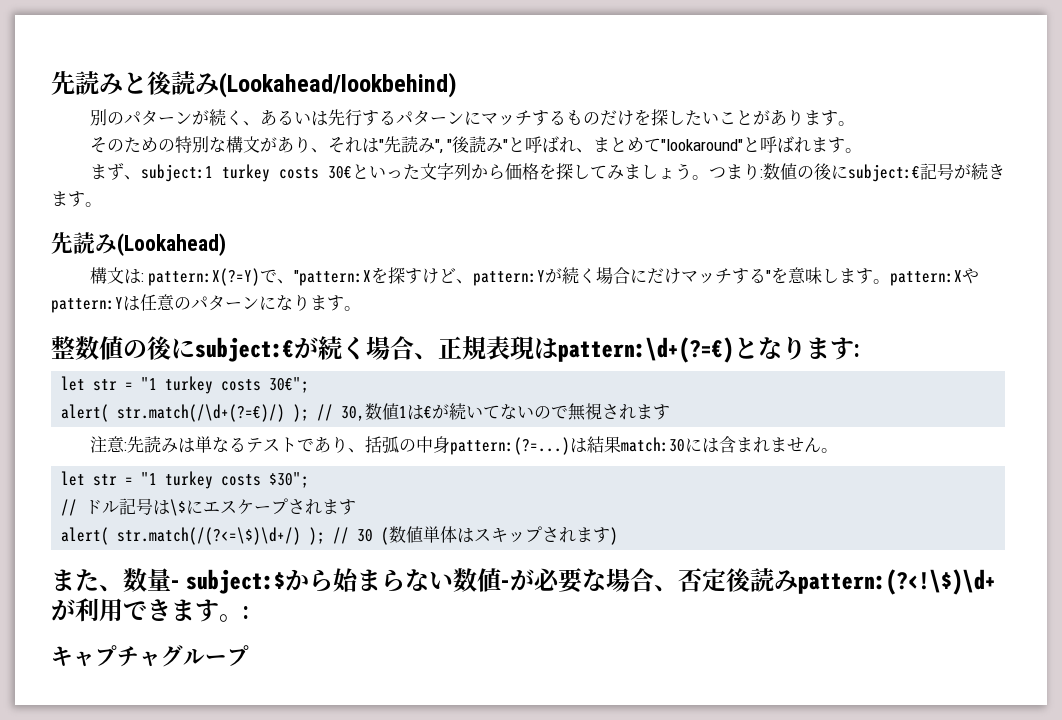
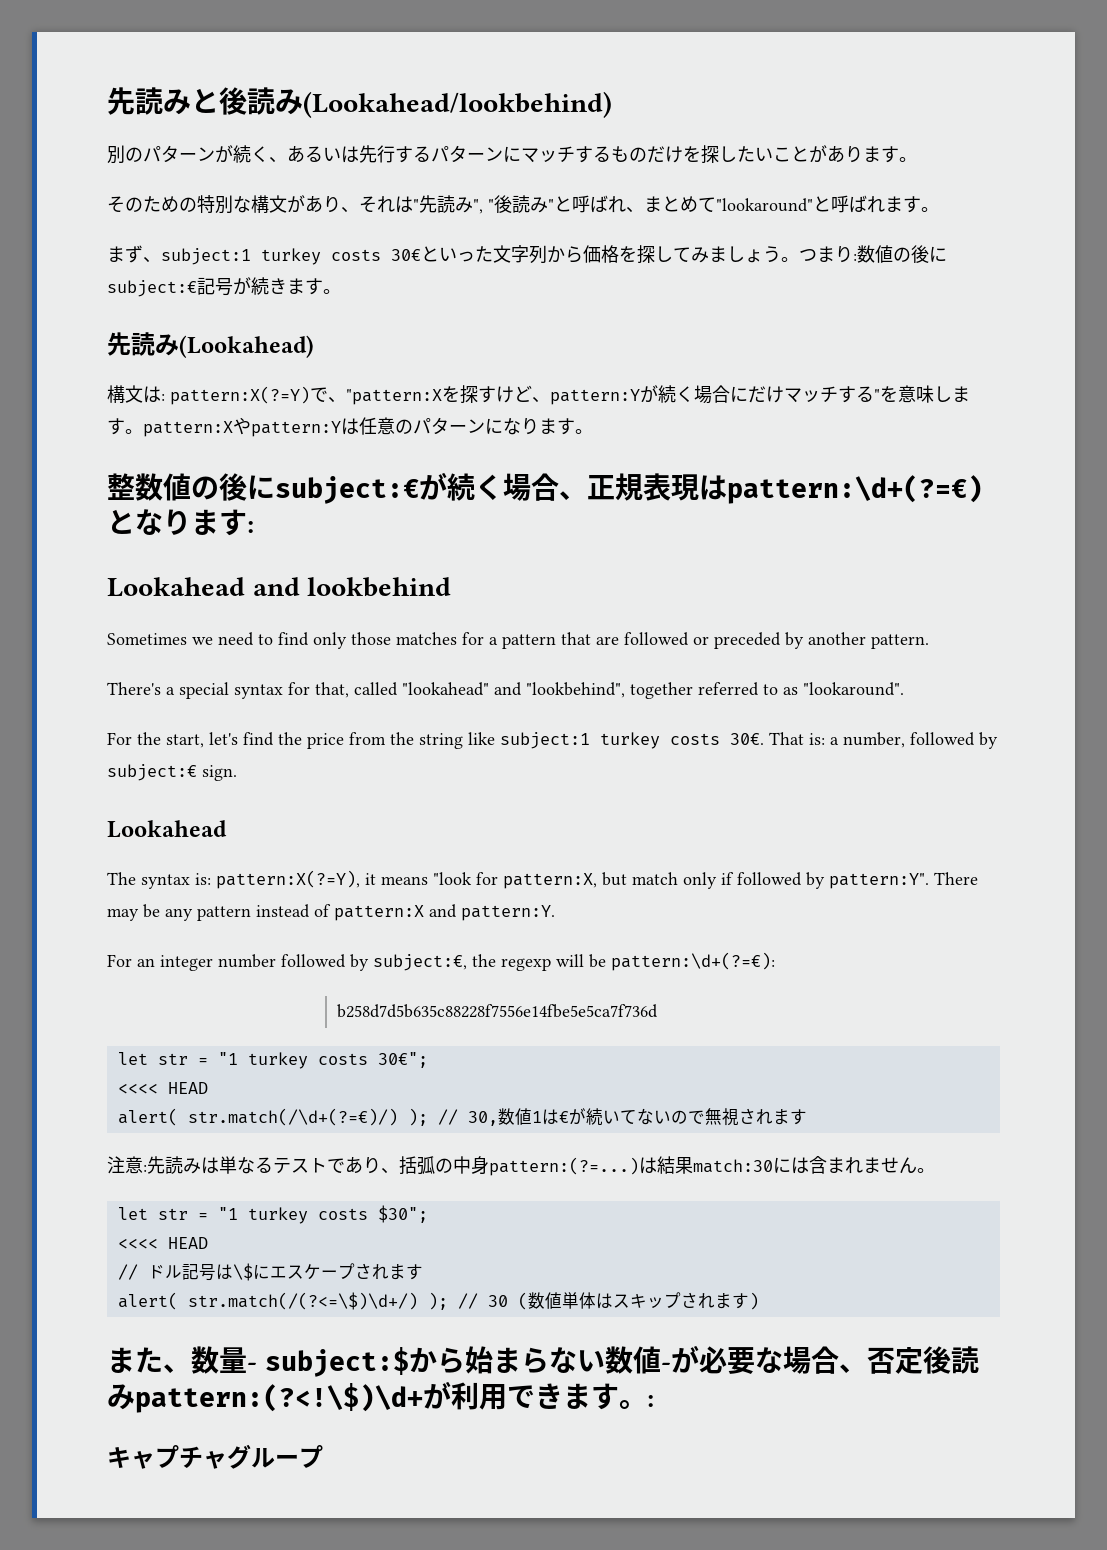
(860, 350) none -> [107,577,452,597] [107,632,929,649] [107,682,904,699] [107,732,998,749] [107,764,237,781] [107,820,227,838] [107,870,978,889] [107,904,555,921] [107,952,775,971] [337,1004,659,1018] // Lookahead and lookbehind // Sometimes we need to find only those matches for a pattern that are followed or preceded by another pattern. // There's a special syntax for that, called "lookahead" and "lookbehind", together referred to as "lookaround". // For the start, let's find the price from the string like subject:1 turkey costs 30€. That is: a number, followed by subject:€ sign. // Lookahead // The syntax is: pattern:X(?=Y), it means "look for pattern:X, but match only if followed by pattern:Y". There may be any pattern instead of pattern:X and pattern:Y. // For an integer number followed by subject:€, the regexp will be pattern:\d+(?=€): // b258d7d5b635c88228f7556e14fbe5e5ca7f736d
(310, 385) none -> [117,1082,208,1094] // <<<< HEAD
(310, 480) none -> [117,1237,208,1249] // <<<< HEAD

